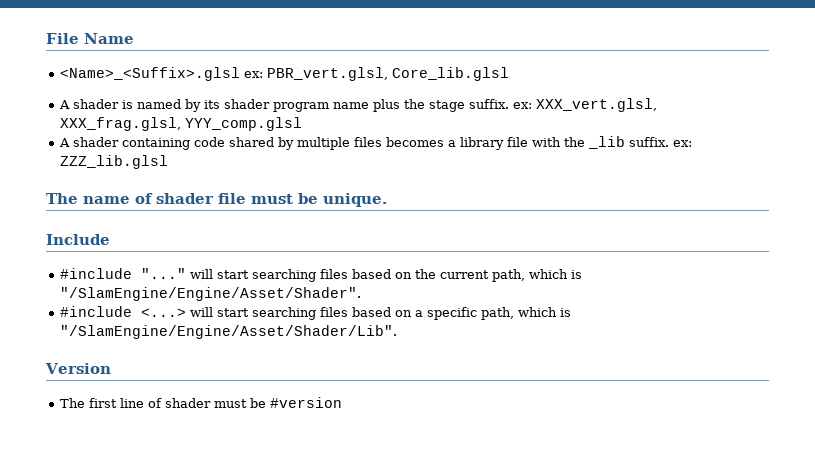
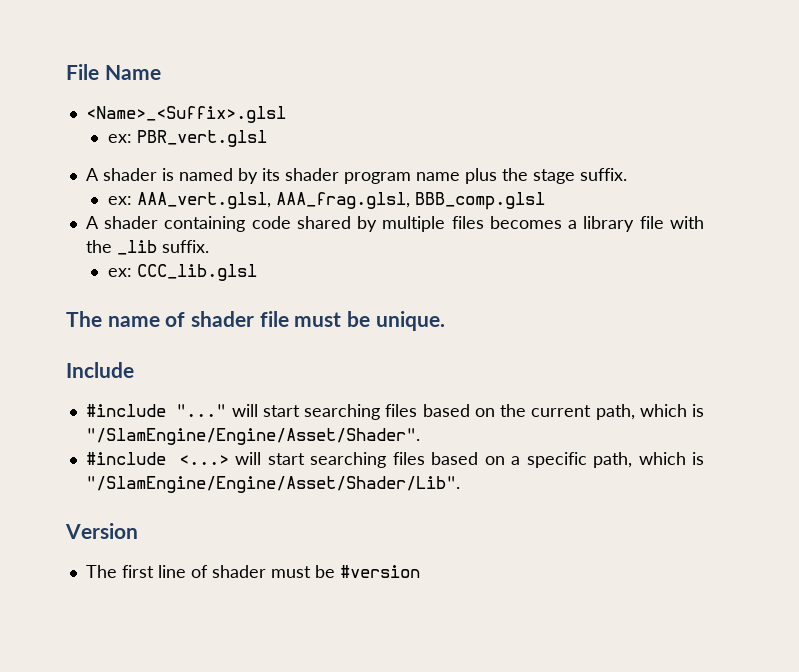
[244,67,510,81] ex: PBR_vert.glsl, Core_lib.glsl -> [107,130,267,147] // ex: PBR_vert.glsl
[513,98,658,112] [60,117,303,131] ex: XXX_vert.glsl, XXX_frag.glsl, YYY_comp.glsl -> [107,192,545,210] // ex: AAA_vert.glsl, AAA_frag.glsl, BBB_comp.glsl
[673,140,693,147] [60,155,169,169] ex: ZZZ_lib.glsl -> [107,264,257,281] // ex: CCC_lib.glsl

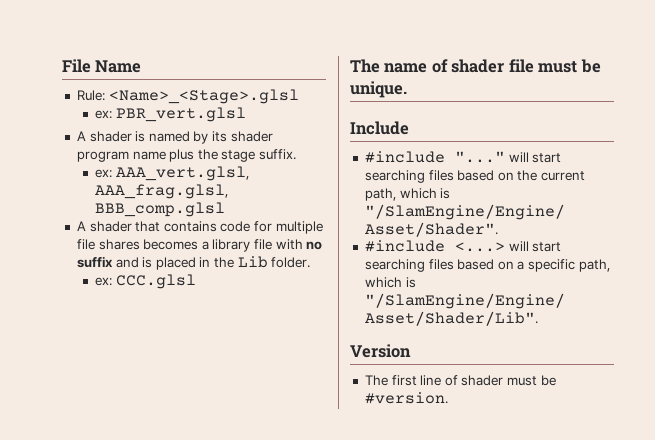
[85,106,286,123] <Name>_<Suffix>.glsl -> [76,89,299,104] Rule: <Name>_<Stage>.glsl
[164,216,484,232] containing code shared by multiple files -> [135,221,323,234] [76,239,140,250] that contains code for multiple file shares
[85,240,209,255] [107,264,257,281] the _lib suffix. // ex: CCC_lib.glsl -> [306,241,323,250] [76,256,311,270] [94,274,196,289] no suffix and is placed in the Lib folder. // ex: CCC.glsl
[339,565,420,578] #version -> [364,392,448,404] #version.

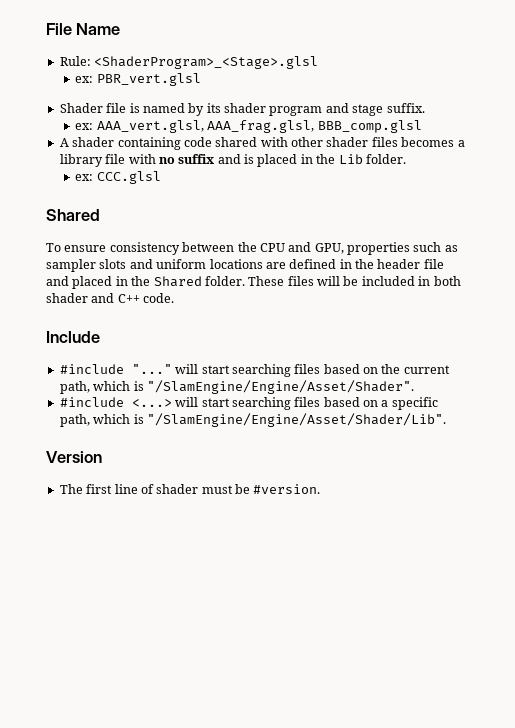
[108,89,299,104] <Name>_<Stage>.glsl -> [94,56,319,69] <ShaderProgram>_<Stage>.glsl
[76,131,132,142] A shader -> [59,103,127,113] Shader file
[132,149,218,162] name plus the -> [325,103,349,113] and
[135,221,323,234] [76,239,140,250] that contains code for multiple file shares -> [117,137,398,150] containing code shared with other shader files
[350,59,601,73] [350,81,407,98] The name of shader file must be unique. -> [46,209,100,221] [46,242,458,255] [46,259,444,272] [46,276,461,289] [46,293,175,303] Shared // To ensure consistency between the CPU and GPU, properties such as sampler slots and uniform locations are defined in the header file and placed in the Shared folder. These files will be included in both shader and C++ code.

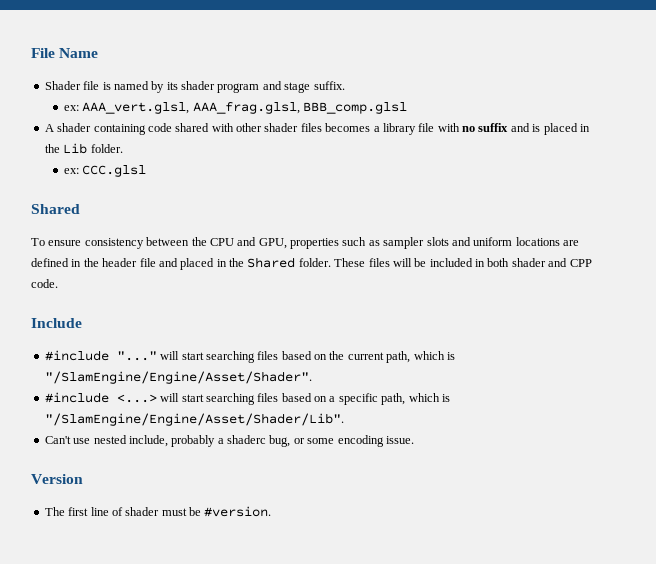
[59,56,319,69] [75,73,201,86] // Rule: <ShaderProgram>_<Stage>.glsl // ex: PBR_vert.glsl -> (99, 53) none
[117,294,140,303] C++ -> [569,259,592,267] CPP
(446, 420) none -> [44,435,414,447] // Can't use nested include, probably a shaderc bug, or some encoding issue.

